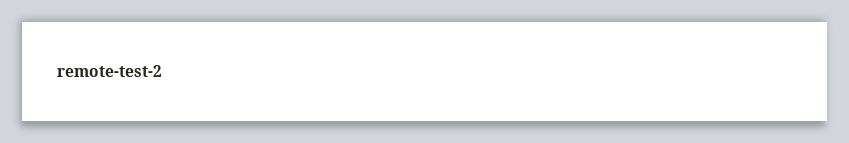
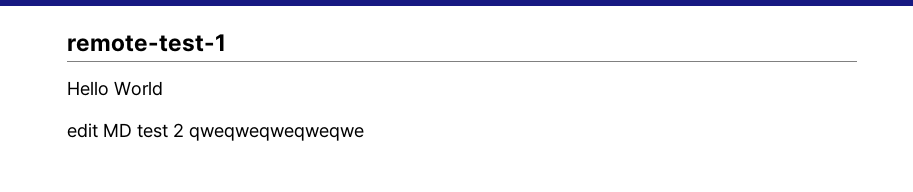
[57,65,162,77] remote-test-2 -> [67,34,226,52] [67,81,163,96] [67,123,364,141] remote-test-1 // Hello World // edit MD test 2 qweqweqweqweqwe

